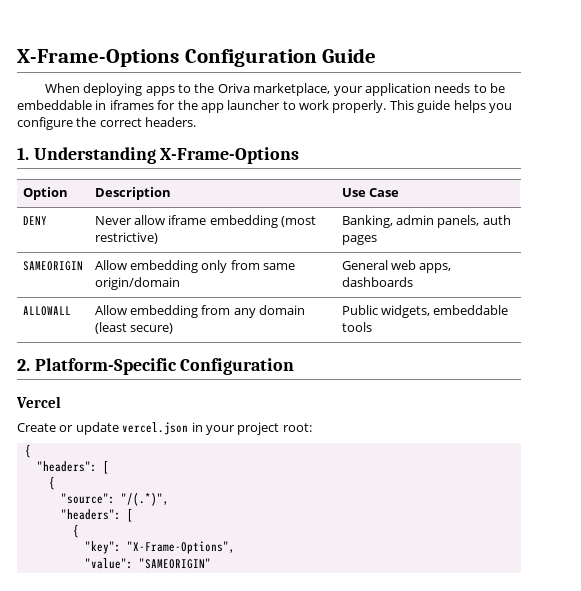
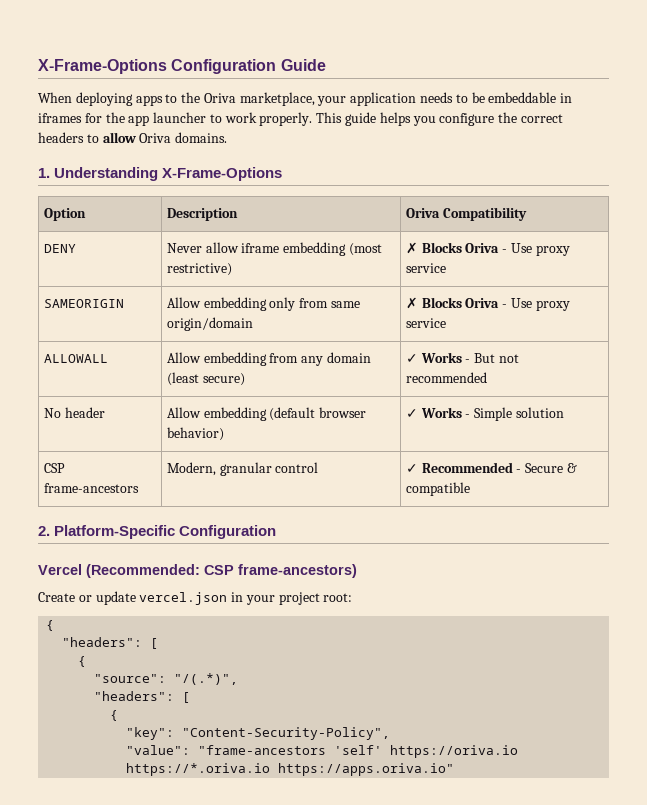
[145,117,197,127] headers. -> [38,132,228,143] headers to allow Oriva domains.
[341,188,399,197] Use Case -> [405,207,527,221] Oriva Compatibility
[341,215,511,228] [341,235,377,245] Banking, admin panels, auth pages -> [405,242,570,256] [405,263,446,273] ✗ Blocks Oriva - Use proxy service
[341,260,452,273] [341,277,413,287] General web apps, dashboards -> [405,297,570,311] [405,318,446,328] ✗ Blocks Oriva - Use proxy service
[341,305,509,318] [341,322,372,332] Public widgets, embeddable tools -> [405,352,519,363] [405,372,487,383] [43,407,105,418] [166,407,367,421] [166,427,224,441] [405,407,564,421] [43,463,65,473] [43,483,139,493] [166,462,319,476] [405,462,577,473] [405,482,470,496] ✓ Works - But not recommended // No header | Allow embedding (default browser behavior) | ✓ Works - Simple solution // CSP frame-ancestors | Modern, granular control | ✓ Recommended - Secure & compatible
(61, 402) none -> [86,564,357,578] (Recommended: CSP frame-ancestors)
[126,541,235,554] "X-Frame-Options", -> [182,727,391,740] "Content-Security-Policy",
[138,558,211,569] "SAMEORIGIN" -> [198,745,519,758] [126,763,455,776] "frame-ancestors 'self' https://oriva.io https://*.oriva.io https://apps.oriva.io"

